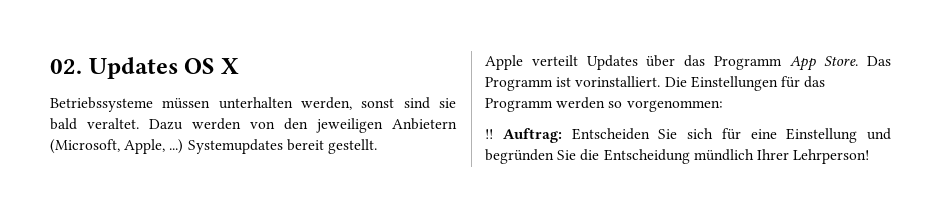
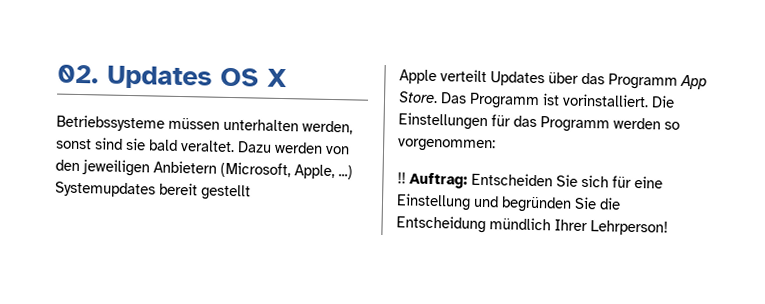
[327,139,377,154] gestellt. -> [201,184,251,201] gestellt

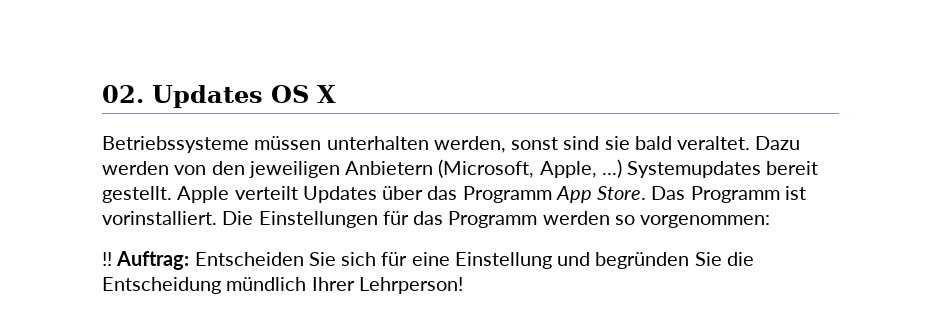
[201,184,251,201] gestellt // -> [102,186,172,203] gestellt.

